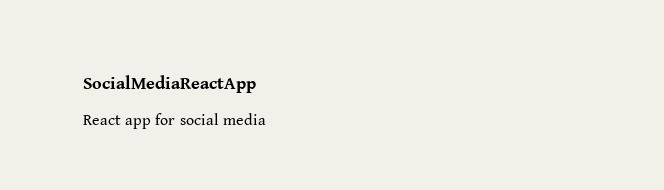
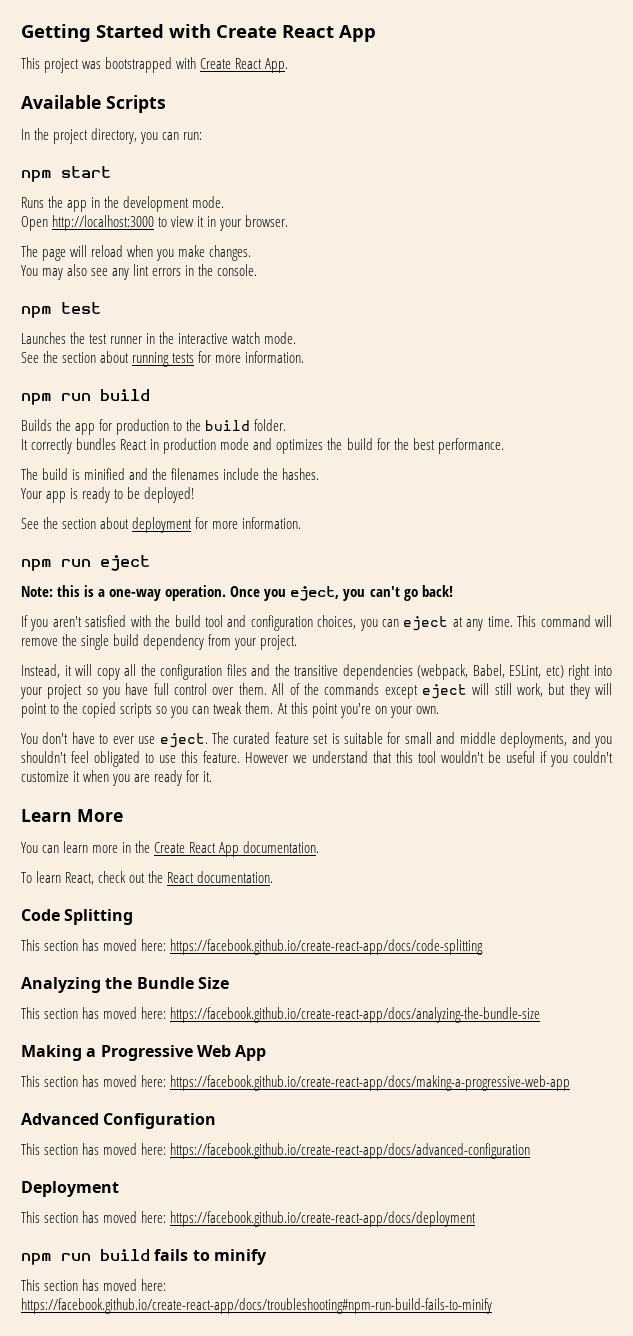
[83,75,256,93] [83,113,266,129] SocialMediaReactApp // React app for social media -> [21,24,376,42] [21,57,289,73] [21,95,166,113] [21,128,203,144] [21,166,111,182] [21,196,225,212] [21,215,289,231] [21,245,252,261] [21,264,258,280] [21,302,101,318] [21,332,297,344] [21,351,305,367] [21,389,150,405] [21,419,287,435] [21,438,504,454] [21,468,320,480] [21,487,195,503] [21,517,302,533] [21,555,150,571] [21,585,453,601] [21,615,613,631] [21,634,298,650] [21,664,612,680] [20,683,613,699] [21,702,439,718] [21,732,613,748] [21,751,613,767] [21,770,213,786] [21,809,123,822] [21,841,320,857] [21,871,274,885] [21,909,134,925] [21,939,484,955] [21,977,229,993] [21,1007,541,1023] [21,1045,267,1061] [21,1075,571,1091] [21,1113,217,1129] [21,1143,531,1159] [21,1181,119,1197] [21,1211,477,1227] [21,1249,267,1265] [21,1279,167,1291] [21,1298,492,1314] Getting Started with Create React App // This project was bootstrapped with Create React App. // Available Scripts // In the project directory, you can run: // npm start // Runs the app in the development mode. // Open http://localhost:3000 to view it in your browser. // The page will reload when you make changes. // You may also see any lint errors in the console. // npm test // Launches the test runner in the interactive watch mode. // See the section about running tests for more information. // npm run build // Builds the app for production to the build folder. // It correctly bundles React in production mode and optimizes the build for the best performance. // The build is minified and the filenames include the hashes. // Your app is ready to be deployed! // See the section about deployment for more information. // npm run eject // Note: this is a one-way operation. Once you eject, you can't go back! // If you aren't satisfied with the build tool and configuration choices, you can eject at any time. This command will remove the single build dependency from your project. // Instead, it will copy all the configuration files and the transitive dependencies (webpack, Babel, ESLint, etc) right into your project so you have full control over them. All of the commands except eject will still work, but they will point to the copied scripts so you can tweak them. At this point you're on your own. // You don't have to ever use eject. The curated feature set is suitable for small and middle deployments, and you shouldn't feel obligated to use this feature. However we understand that this tool wouldn't be useful if you couldn't customize it when you are ready for it. // Learn More // You can learn more in the Create React App documentation. // To learn React, check out the React documentation. // Code Splitting // This section has moved here: https://facebook.github.io/create-react-app/docs/code-splitting // Analyzing the Bundle Size // This section has moved here: https://facebook.github.io/create-react-app/docs/analyzing-the-bundle-size // Making a Progressive Web App // This section has moved here: https://facebook.github.io/create-react-app/docs/making-a-progressive-web-app // Advanced Configuration // This section has moved here: https://facebook.github.io/create-react-app/docs/advanced-configuration // Deployment // This section has moved here: https://facebook.github.io/create-react-app/docs/deployment // npm run build fails to minify // This section has moved here: https://facebook.github.io/create-react-app/docs/troubleshooting#npm-run-build-fails-to-minify

